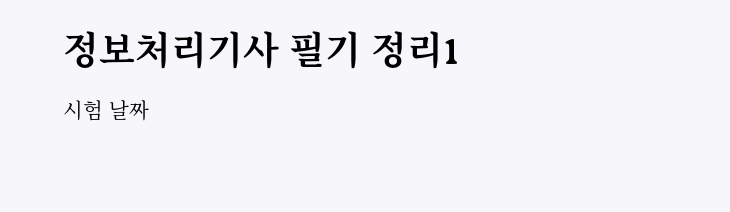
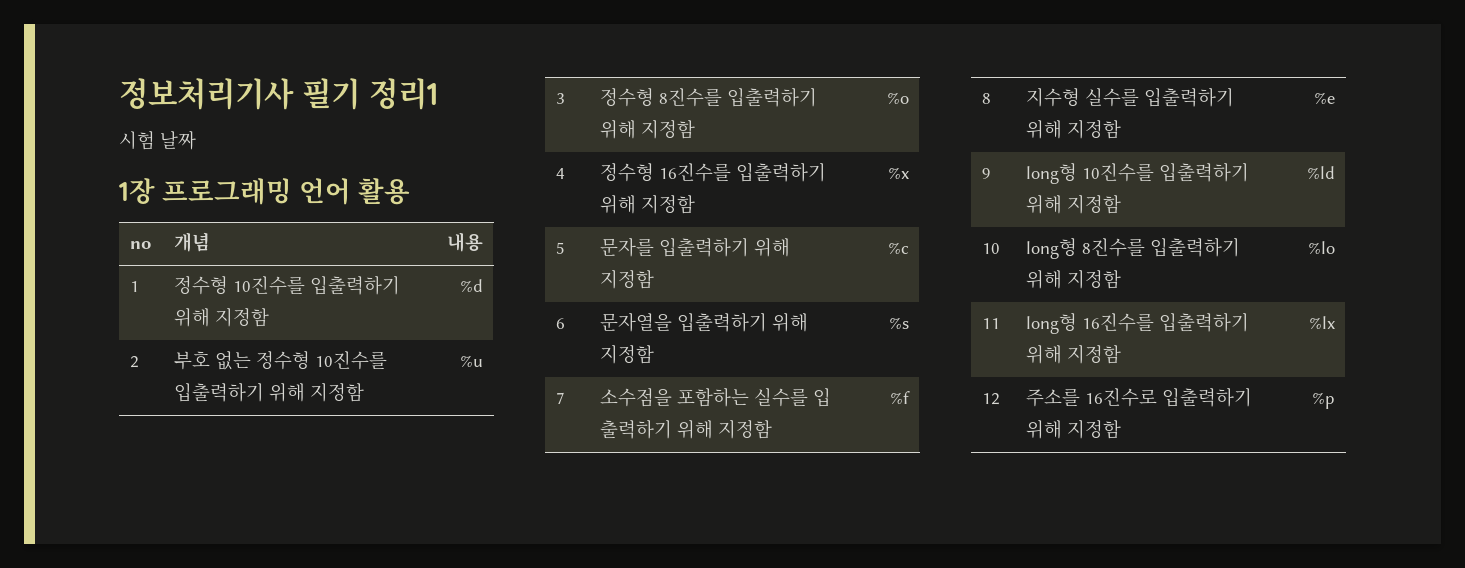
(149, 110) none -> [119,178,411,205] [130,241,152,249] [174,232,211,252] [446,232,483,252] [130,281,140,292] [174,276,401,295] [174,307,270,327] [459,279,483,292] [130,356,140,368] [174,351,388,370] [174,382,365,402] [459,355,483,367] [556,93,566,104] [600,88,818,107] [600,119,696,139] [886,92,909,104] [556,168,566,179] [600,163,827,182] [600,194,696,214] [887,167,909,179] [556,242,566,254] [600,237,791,257] [600,269,655,289] [887,242,909,254] [556,318,566,329] [600,312,809,332] [600,344,655,364] [888,317,909,329] [556,392,566,404] [600,388,832,407] [600,419,773,439] [889,391,910,404] [982,93,992,104] [1026,87,1235,107] [1026,119,1122,139] [1313,92,1335,104] [982,168,992,179] [1026,163,1250,184] [1026,194,1122,214] [1306,166,1335,179] [982,243,1001,254] [1026,238,1241,259] [1026,269,1122,289] [1307,241,1335,254] [982,318,1001,329] [1026,313,1250,334] [1026,344,1122,364] [1308,316,1335,329] [982,393,1001,405] [1026,388,1253,407] [1026,419,1122,439] [1311,392,1335,409] // 1장 프로그래밍 언어 활용 // no | 개념 | 내용 // 1 | 정수형 10진수를 입출력하기 위해 지정함 | %d // 2 | 부호 없는 정수형 10진수를 입출력하기 위해 지정함 | %u // 3 | 정수형 8진수를 입출력하기 위해 지정함 | %o // 4 | 정수형 16진수를 입출력하기 위해 지정함 | %x // 5 | 문자를 입출력하기 위해 지정함 | %c // 6 | 문자열을 입출력하기 위해 지정함 | %s // 7 | 소수점을 포함하는 실수를 입 출력하기 위해 지정함 | %f // 8 | 지수형 실수를 입출력하기 위해 지정함 | %e // 9 | long형 10진수를 입출력하기 위해 지정함 | %ld // 10 | long형 8진수를 입출력하기 위해 지정함 | %lo // 11 | long형 16진수를 입출력하기 위해 지정함 | %lx // 12 | 주소를 16진수로 입출력하기 위해 지정함 | %p

